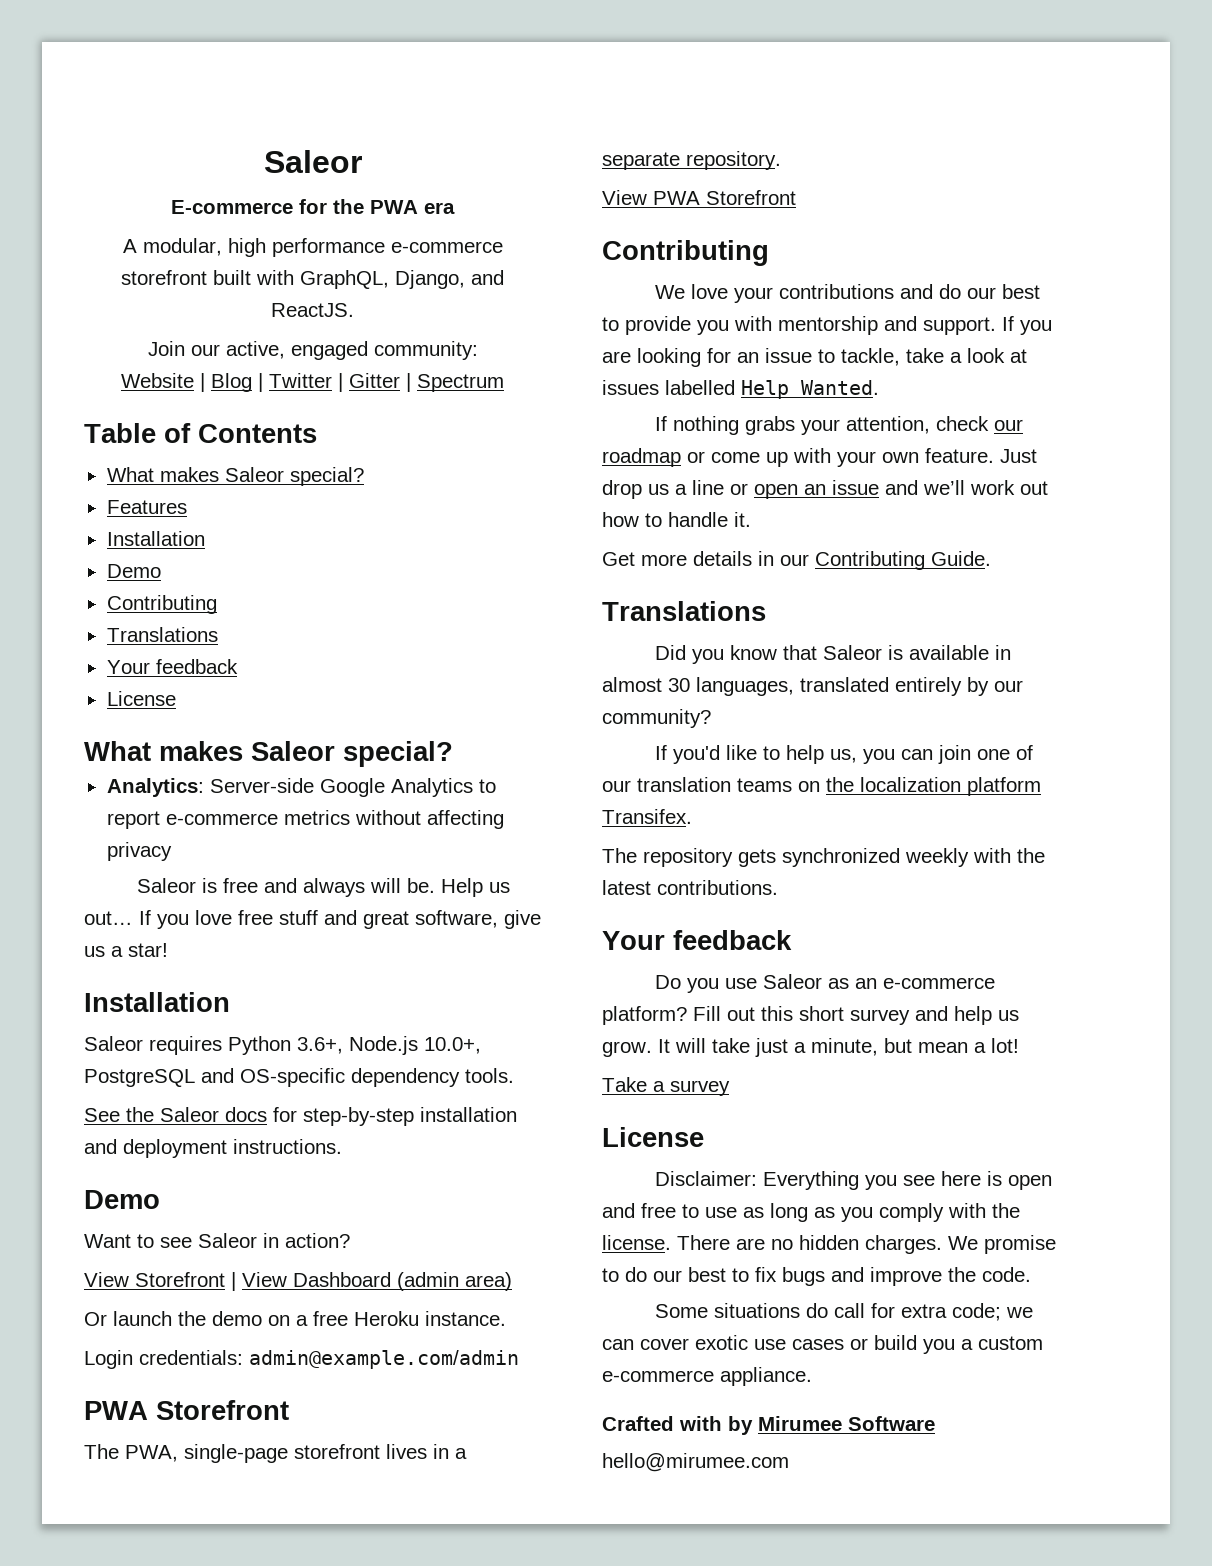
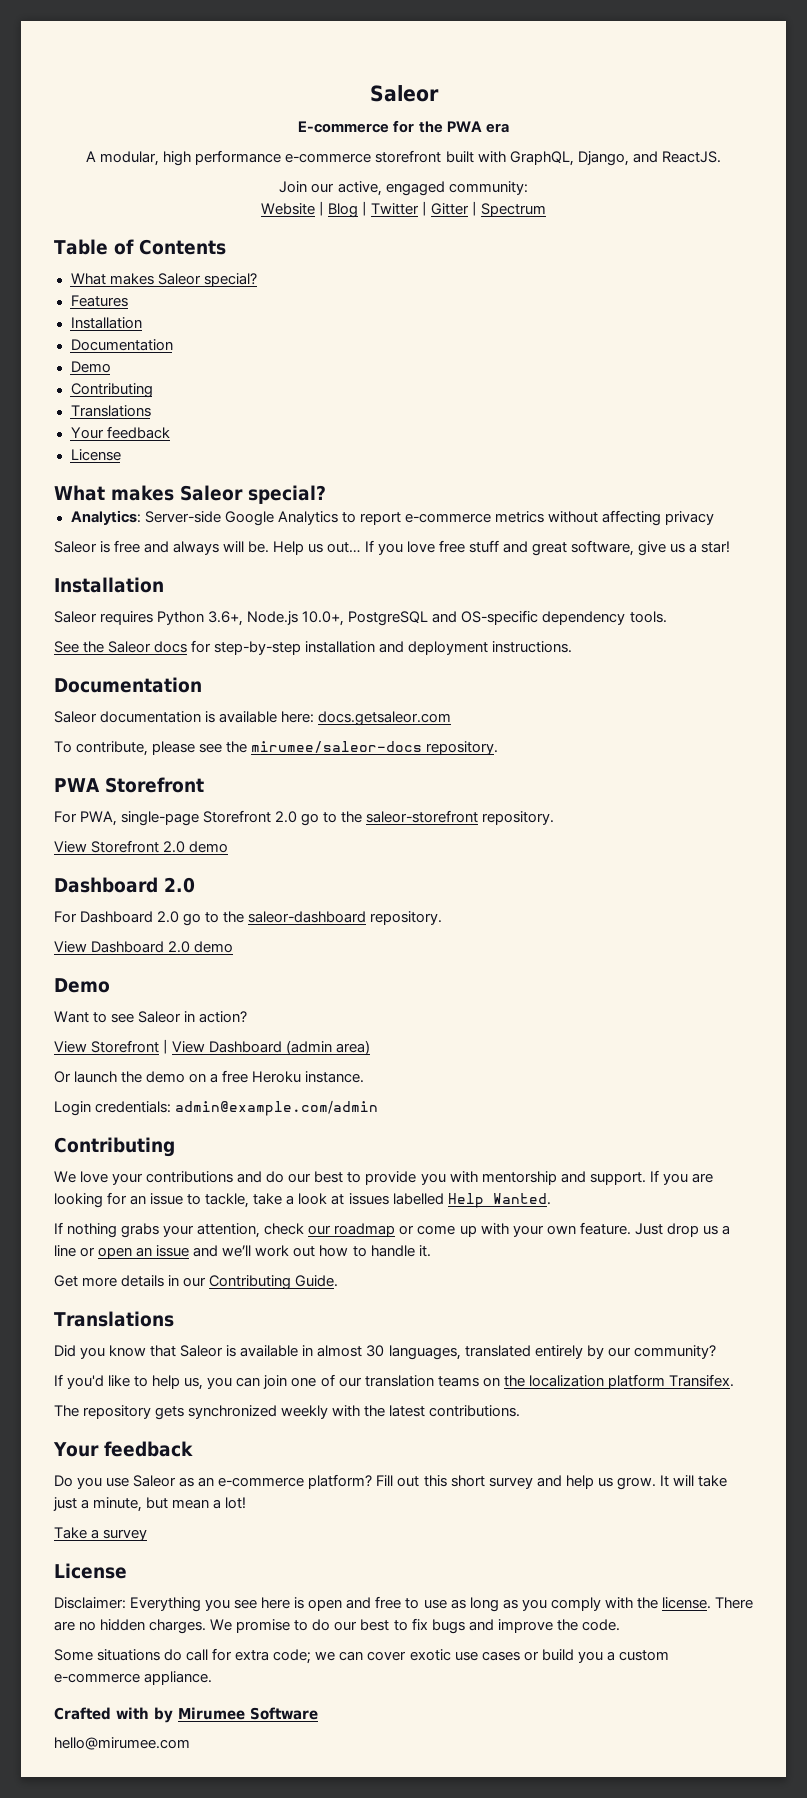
(205, 538) none -> [70,339,173,351] // Documentation
(342, 1146) none -> [54,677,202,693] [54,711,452,726] [54,741,499,756] [54,777,204,793] [54,810,555,826] [54,840,229,853] [54,877,195,893] [54,911,443,926] [54,941,234,953] // Documentation // Saleor documentation is available here: docs.getsaleor.com // To contribute, please see the mirumee/saleor-docs repository. // PWA Storefront // For PWA, single-page Storefront 2.0 go to the saleor-storefront repository. // View Storefront 2.0 demo // Dashboard 2.0 // For Dashboard 2.0 go to the saleor-dashboard repository. // View Dashboard 2.0 demo
[84,1400,289,1420] [84,1444,467,1463] [602,151,781,170] [602,190,796,205] // PWA Storefront // The PWA, single-page storefront lives in a separate repository. // View PWA Storefront -> (379, 1108) none

